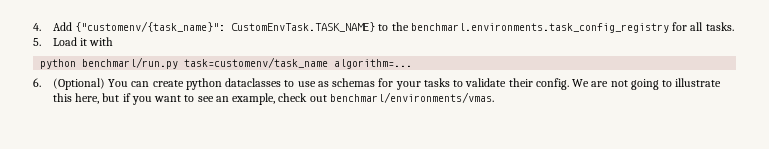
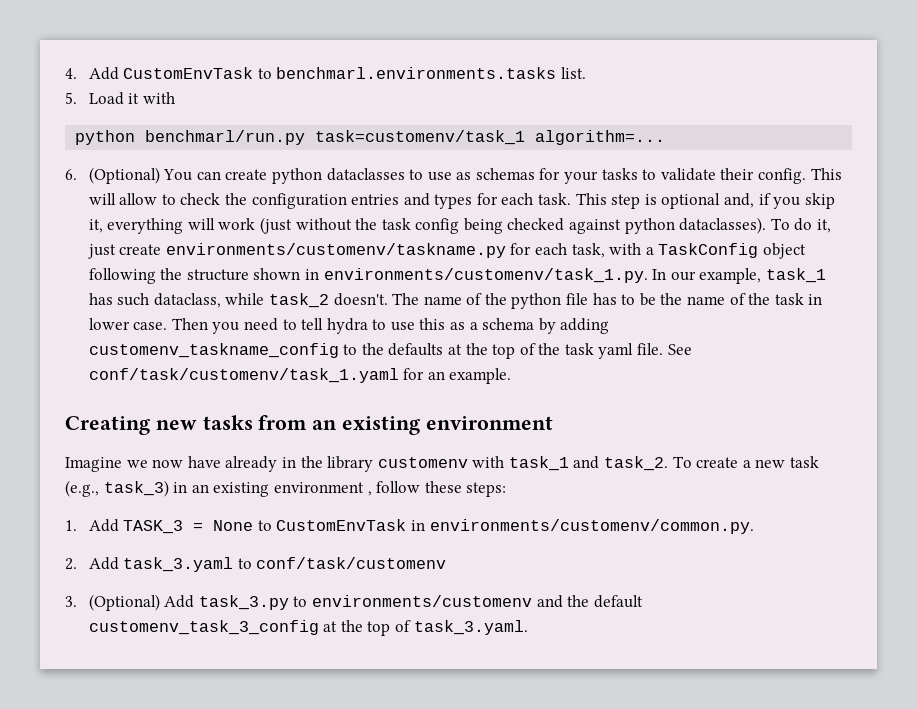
[75,21,734,33] {"customenv/{task_name}": CustomEnvTask.TASK_NAME} to the benchmarl.environments.task_config_registry for all tasks. -> [123,67,586,79] CustomEnvTask to benchmarl.environments.tasks list.
[184,57,329,68] task=customenv/task_name -> [315,130,526,145] task=customenv/task_1
[572,78,722,90] [53,92,494,105] We are not going to illustrate this here, but if you want to see an example, check out benchmarl/environments/vmas. -> [810,168,842,180] [88,193,835,209] [88,217,832,234] [87,243,806,259] [88,268,826,284] [88,293,823,309] [88,318,610,334] [88,343,692,359] [88,368,512,384] [65,415,553,435] [65,456,820,472] [65,480,507,497] [65,519,754,534] [65,557,447,572] [65,594,643,611] [88,620,528,636] This will allow to check the configuration entries and types for each task. This step is optional and, if you skip it, everything will work (just without the task config being checked against python dataclasses). To do it, just create environments/customenv/taskname.py for each task, with a TaskConfig object following the structure shown in environments/customenv/task_1.py. In our example, task_1 has such dataclass, while task_2 doesn't. The name of the python file has to be the name of the task in lower case. Then you need to tell hydra to use this as a schema by adding customenv_taskname_config to the defaults at the top of the task yaml file. See conf/task/customenv/task_1.yaml for an example. // Creating new tasks from an existing environment // Imagine we now have already in the library customenv with task_1 and task_2. To create a new task (e.g., task_3) in an existing environment , follow these steps: // 1. Add TASK_3 = None to CustomEnvTask in environments/customenv/common.py. // 2. Add task_3.yaml to conf/task/customenv // 3. (Optional) Add task_3.py to environments/customenv and the default customenv_task_3_config at the top of task_3.yaml.

